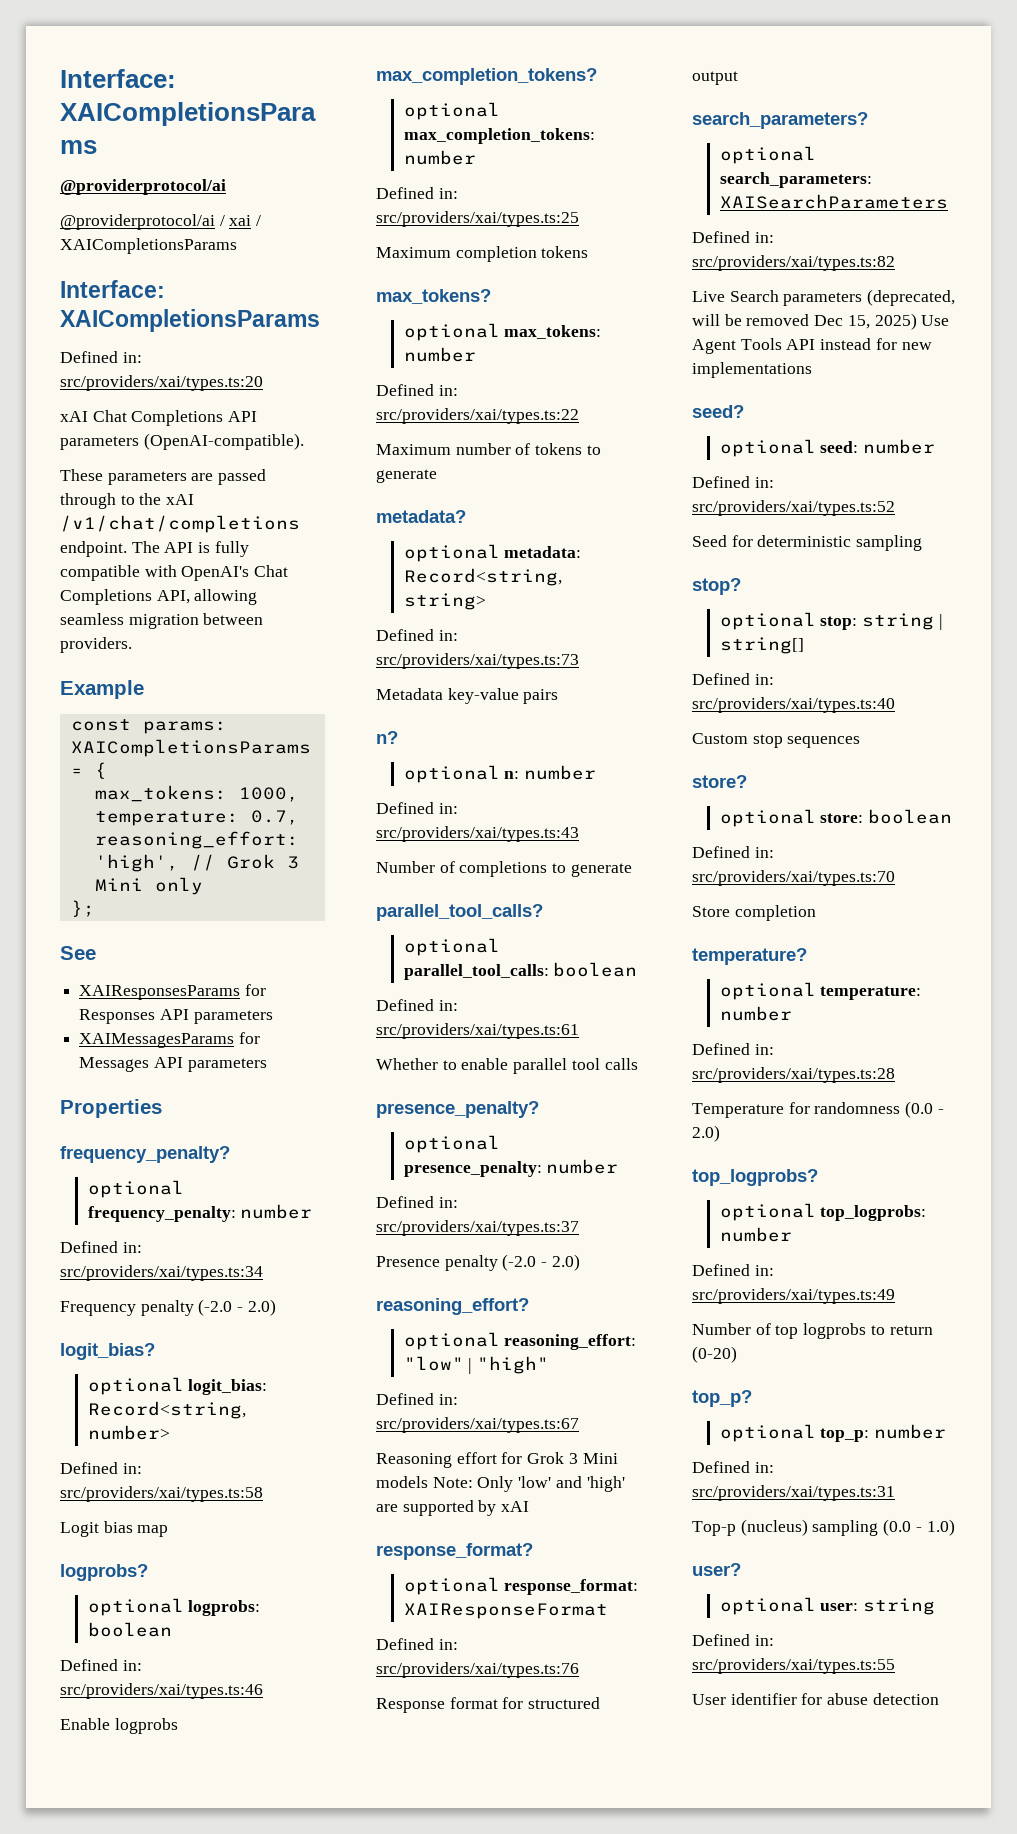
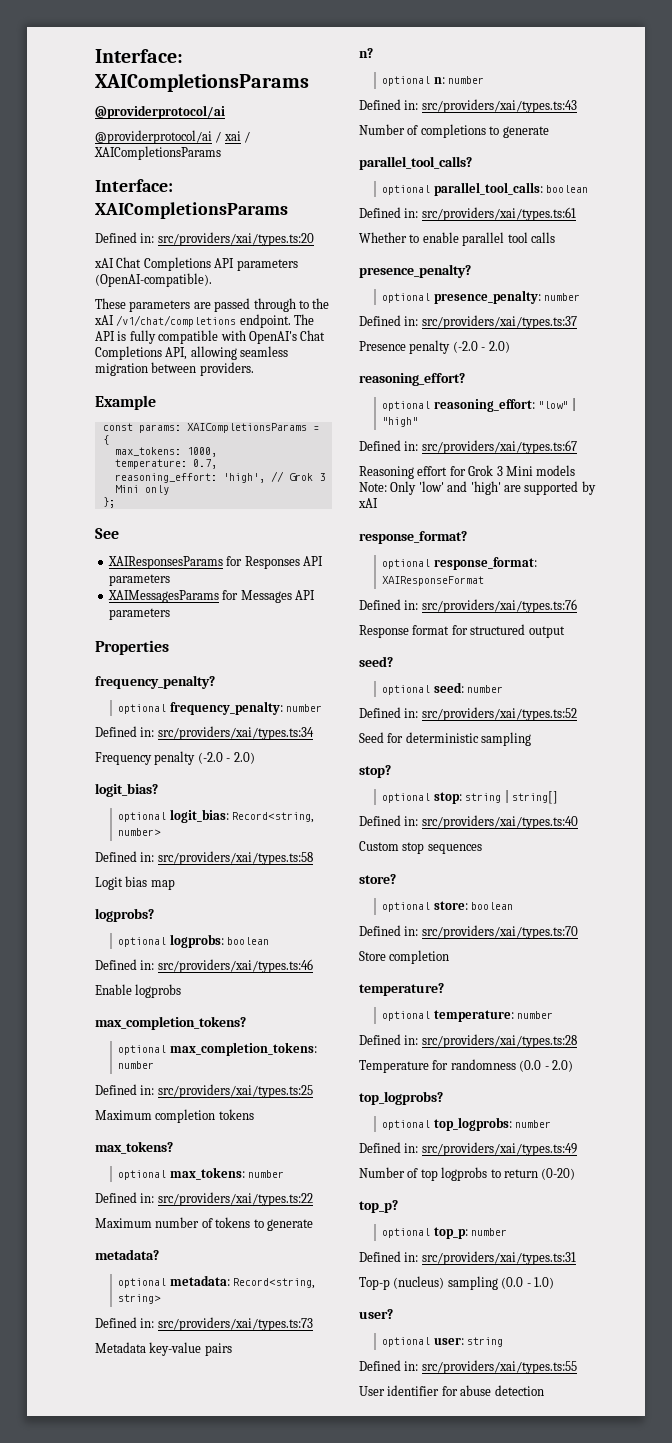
[692,112,868,129] [719,146,816,164] [719,172,872,188] [719,194,948,209] [692,231,774,243] [692,255,895,271] [692,289,956,306] [692,313,950,330] [692,338,932,354] [692,362,812,378] // search_parameters? // optional search_parameters: XAISearchParameters // Defined in: src/providers/xai/types.ts:82 // Live Search parameters (deprecated, will be removed Dec 15, 2025) Use Agent Tools API instead for new implementations -> (565, 632) none

